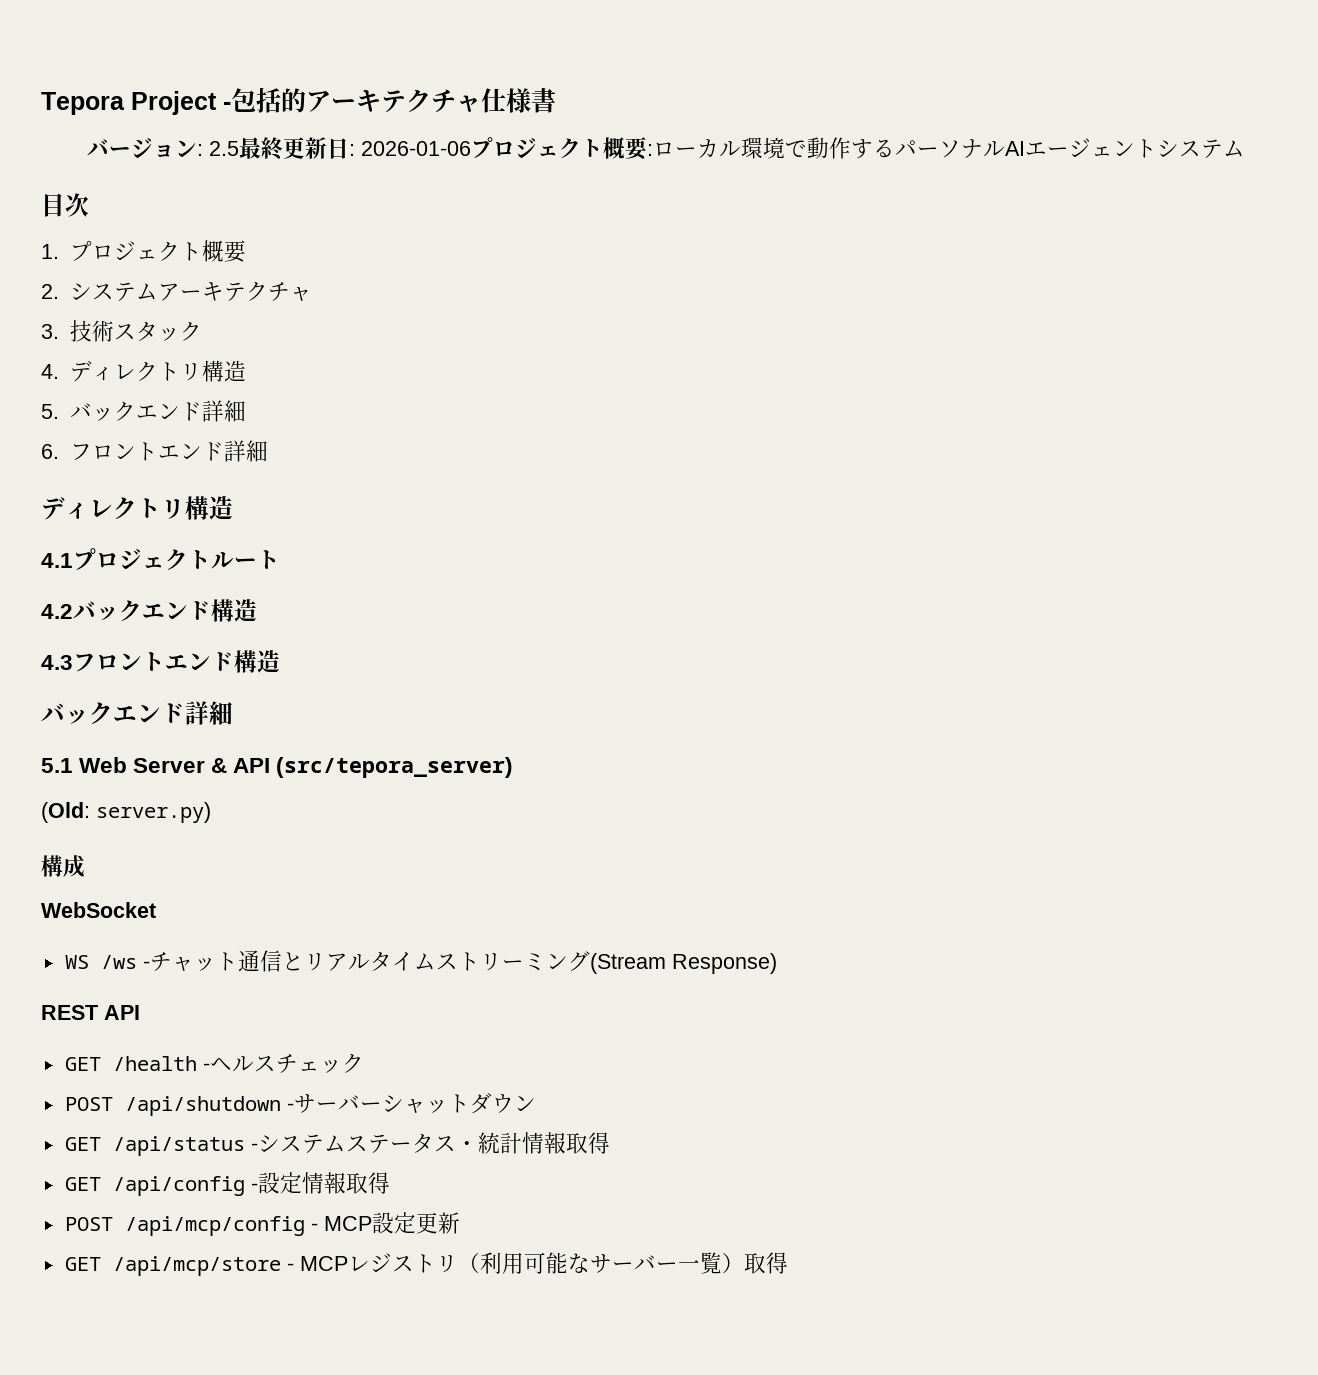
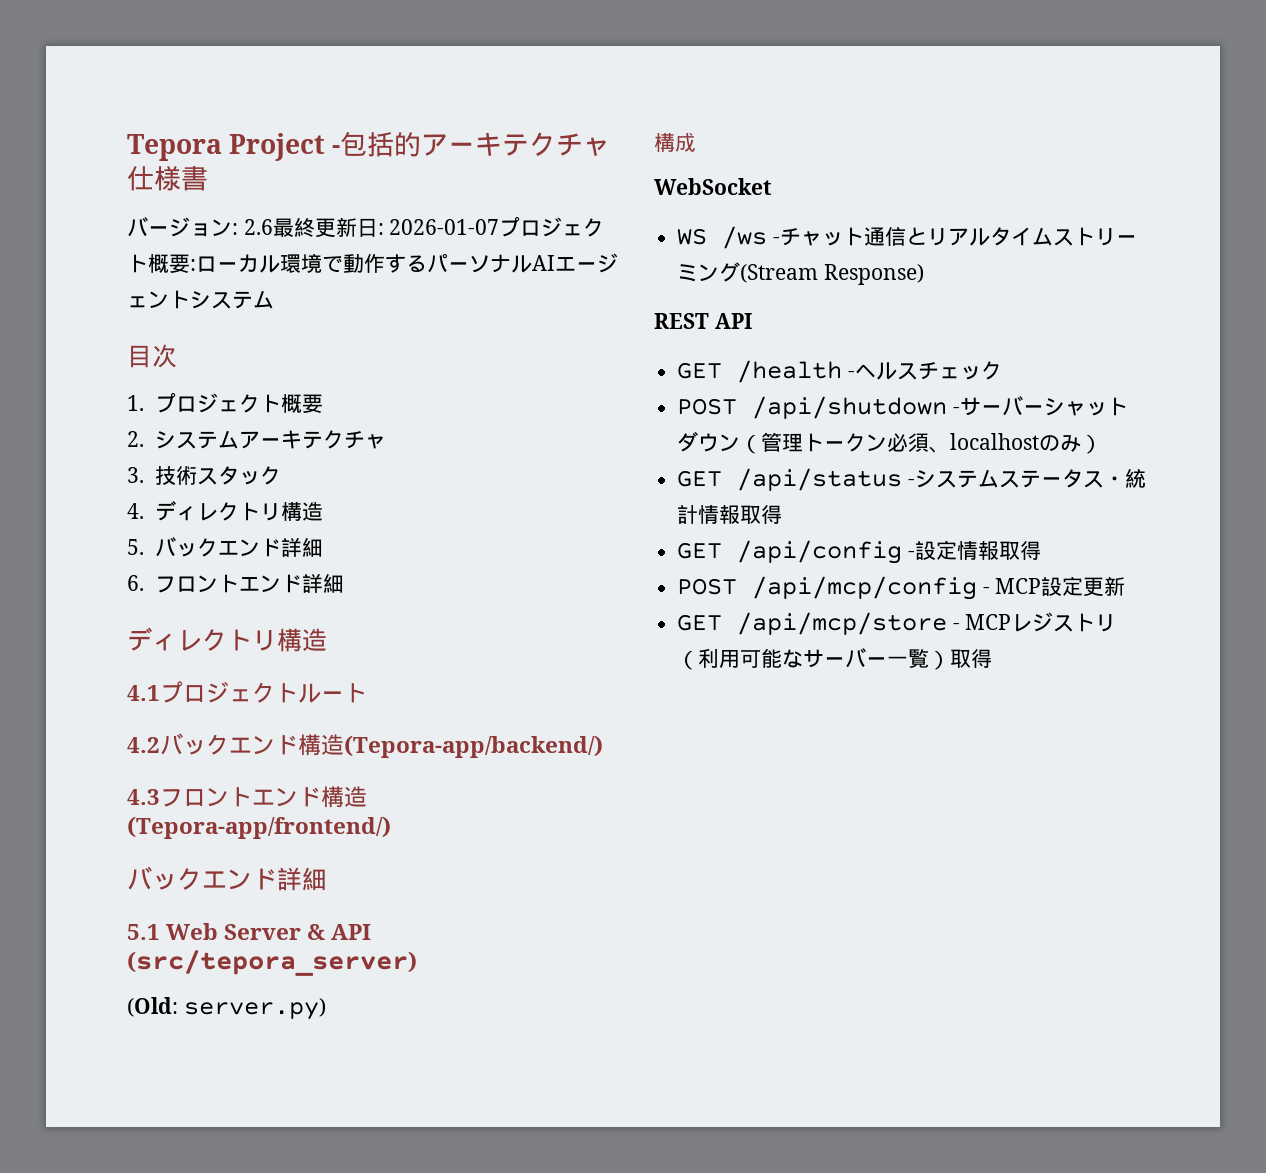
[208,141,239,156] 2.5 -> [243,219,273,235] 2.6
[360,141,471,156] 2026-01-06 -> [389,219,500,235] 2026-01-07
(257, 610) none -> [344,735,603,758] (Tepora-app/backend/)
(280, 661) none -> [127,816,391,839] (Tepora-app/frontend/)
(536, 1103) none -> [740,432,1103,454] （管理トークン必須、localhostのみ）

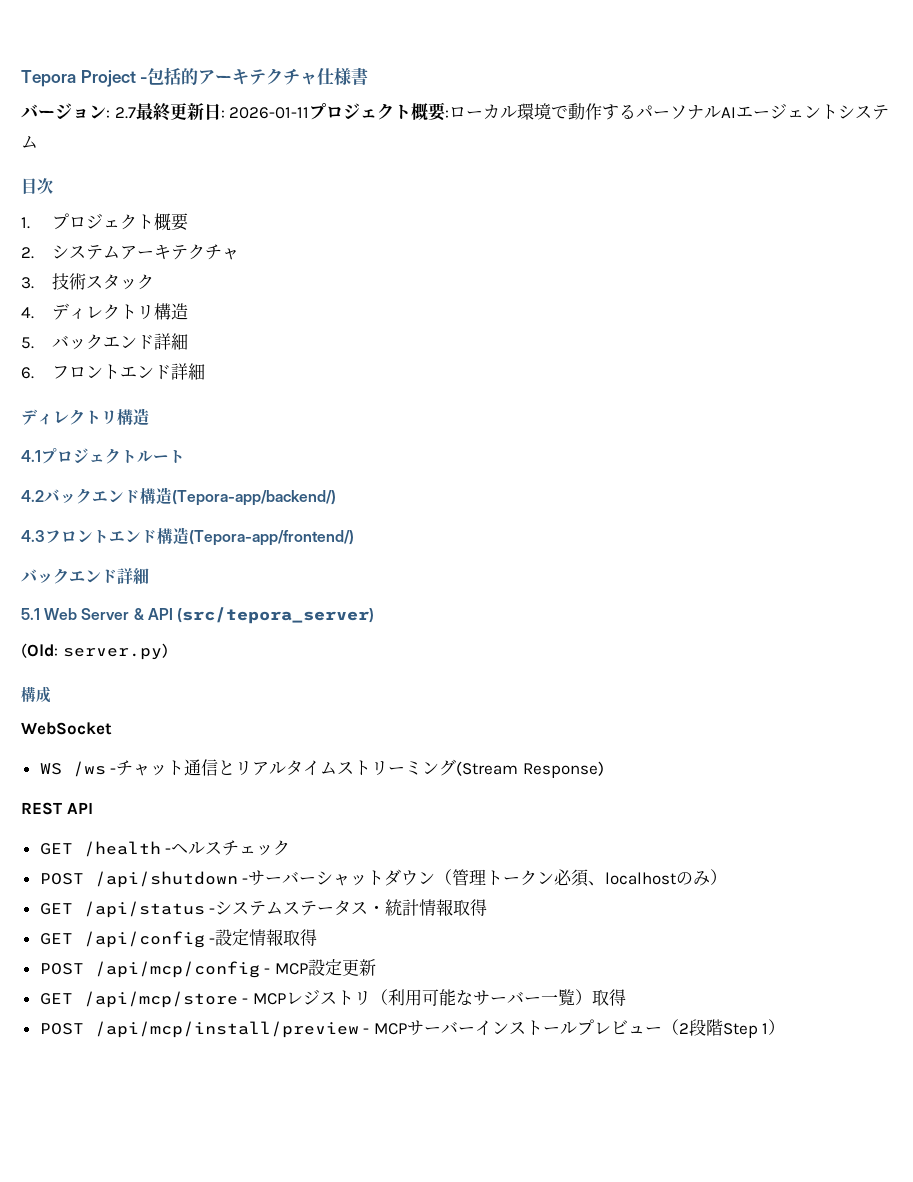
[243,219,273,235] 2.6 -> [114,107,136,119] 2.7
[389,219,500,235] 2026-01-07 -> [229,107,310,119] 2026-01-11
(993, 658) none -> [39,1019,786,1038] // POST /api/mcp/install/preview - MCPサーバーインストールプレビュー（2段階Step 1）

